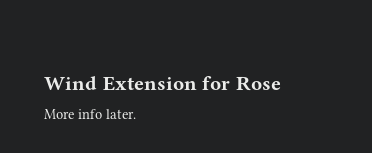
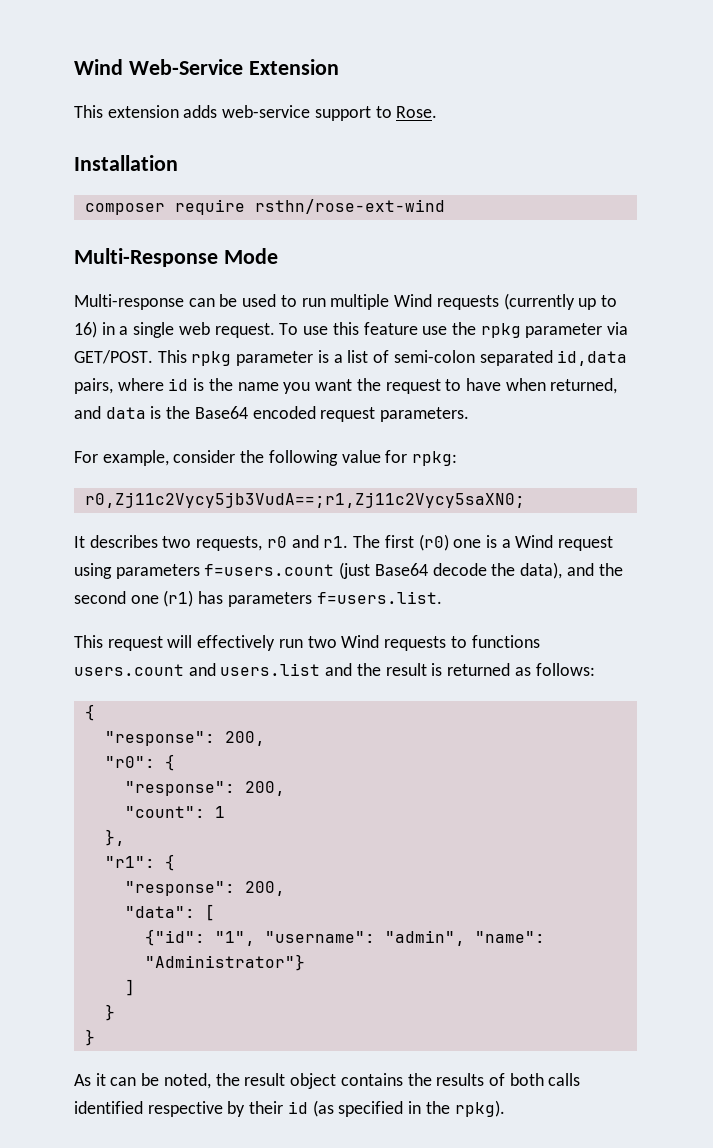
[44,76,97,90] Wind -> [74,59,243,75] Wind Web-Service
[202,76,281,91] [44,109,136,119] for Rose // More info later. -> [74,105,438,121] [74,155,178,171] [84,199,445,215] [74,248,278,267] [74,293,617,310] [74,321,629,338] [74,350,628,366] [74,378,618,394] [74,406,470,422] [74,450,458,466] [84,492,525,508] [74,534,614,551] [74,562,623,579] [74,590,442,607] [74,635,540,651] [74,663,595,676] [84,704,95,721] [104,731,265,746] [104,754,175,771] [124,781,285,796] [124,806,225,818] [104,829,125,846] [104,854,175,871] [124,881,285,896] [124,904,215,921] [144,929,545,946] [144,954,305,971] [124,979,135,996] [104,1004,115,1021] [84,1029,95,1046] [74,1073,581,1089] [74,1100,505,1117] // This extension adds web-service support to Rose. // Installation // composer require rsthn/rose-ext-wind // Multi-Response Mode // Multi-response can be used to run multiple Wind requests (currently up to 16) in a single web request. To use this feature use the rpkg parameter via GET/POST. This rpkg parameter is a list of semi-colon separated id,data pairs, where id is the name you want the request to have when returned, and data is the Base64 encoded request parameters. // For example, consider the following value for rpkg: // r0,Zj11c2Vycy5jb3VudA==;r1,Zj11c2Vycy5saXN0; // It describes two requests, r0 and r1. The first (r0) one is a Wind request using parameters f=users.count (just Base64 decode the data), and the second one (r1) has parameters f=users.list. // This request will effectively run two Wind requests to functions users.count and users.list and the result is returned as follows: // { // "response": 200, // "r0": { // "response": 200, // "count": 1 // }, // "r1": { // "response": 200, // "data": [ // {"id": "1", "username": "admin", "name": "Administrator"} // ] // } // } // As it can be noted, the result object contains the results of both calls identified respective by their id (as specified in the rpkg).

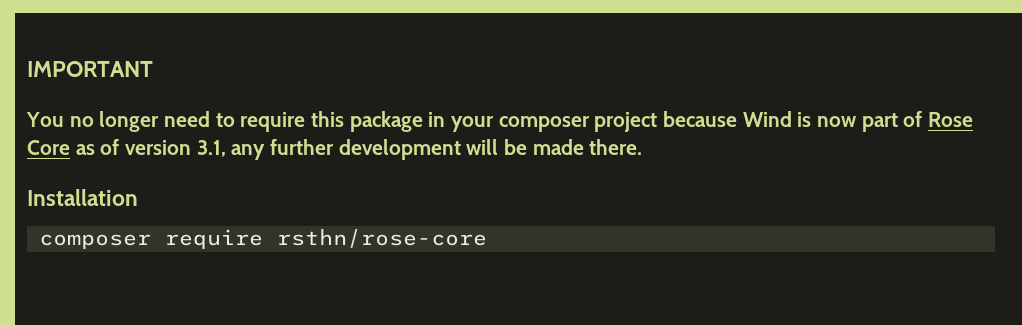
[74,59,339,75] [74,105,438,121] [74,155,178,171] [84,199,445,215] [74,248,278,267] [74,293,617,310] [74,321,629,338] [74,350,628,366] [74,378,618,394] [74,406,470,422] [74,450,458,466] [84,492,525,508] [74,534,614,551] [74,562,623,579] [74,590,442,607] [74,635,540,651] [74,663,595,676] [84,704,95,721] [104,731,265,746] [104,754,175,771] [124,781,285,796] [124,806,225,818] [104,829,125,846] [104,854,175,871] [124,881,285,896] [124,904,215,921] [144,929,545,946] [144,954,305,971] [124,979,135,996] [104,1004,115,1021] [84,1029,95,1046] [74,1073,581,1089] [74,1100,505,1117] Wind Web-Service Extension // This extension adds web-service support to Rose. // Installation // composer require rsthn/rose-ext-wind // Multi-Response Mode // Multi-response can be used to run multiple Wind requests (currently up to 16) in a single web request. To use this feature use the rpkg parameter via GET/POST. This rpkg parameter is a list of semi-colon separated id,data pairs, where id is the name you want the request to have when returned, and data is the Base64 encoded request parameters. // For example, consider the following value for rpkg: // r0,Zj11c2Vycy5jb3VudA==;r1,Zj11c2Vycy5saXN0; // It describes two requests, r0 and r1. The first (r0) one is a Wind request using parameters f=users.count (just Base64 decode the data), and the second one (r1) has parameters f=users.list. // This request will effectively run two Wind requests to functions users.count and users.list and the result is returned as follows: // { // "response": 200, // "r0": { // "response": 200, // "count": 1 // }, // "r1": { // "response": 200, // "data": [ // {"id": "1", "username": "admin", "name": "Administrator"} // ] // } // } // As it can be noted, the result object contains the results of both calls identified respective by their id (as specified in the rpkg). -> [27,61,153,77] [26,111,974,132] [27,139,643,160] [27,189,138,206] [39,229,487,249] IMPORTANT // You no longer need to require this package in your composer project because Wind is now part of Rose Core as of version 3.1, any further development will be made there. // Installation // composer require rsthn/rose-core

